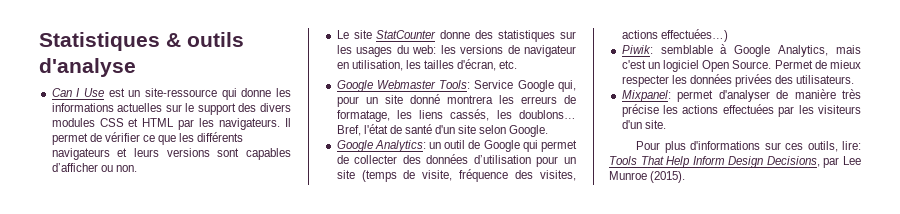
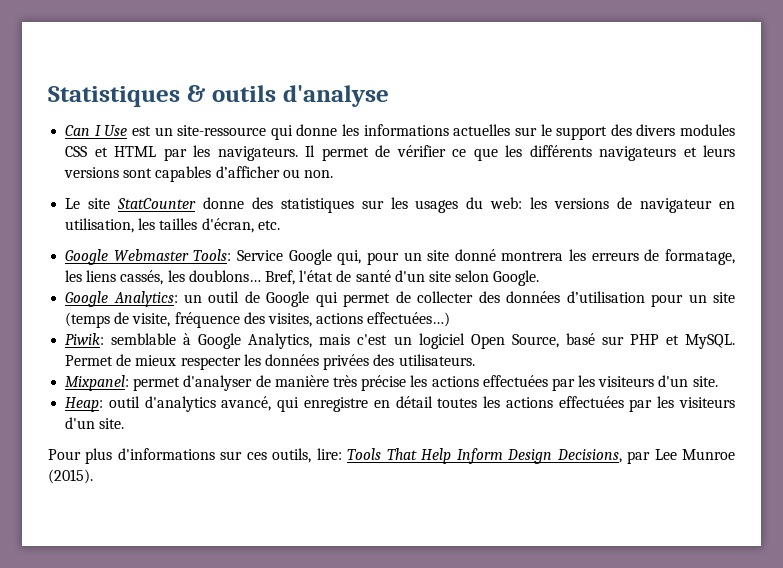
[732,60,772,69] Source. -> [511,333,736,349] Source, basé sur PHP et MySQL.
(666, 124) none -> [65,396,735,412] [65,417,125,429] // Heap: outil d'analytics avancé, qui enregistre en détail toutes les actions effectuées par les visiteurs d'un site.

